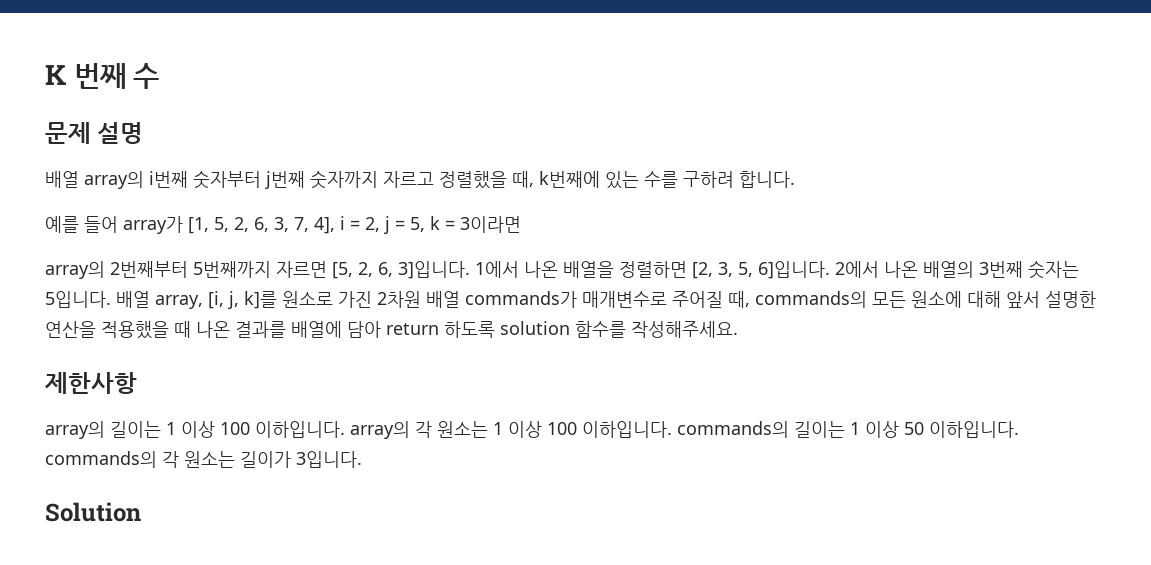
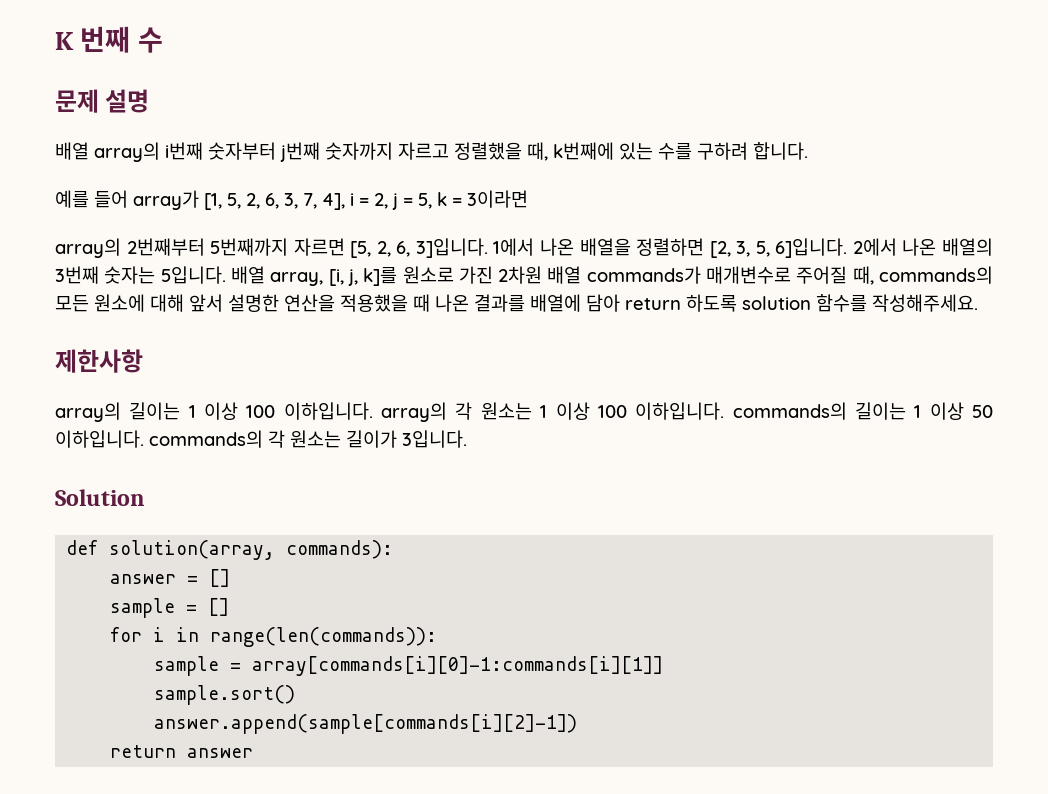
(141, 512) none -> [66,540,394,560] [110,569,231,587] [110,598,230,618] [110,627,438,647] [154,656,664,676] [154,685,296,705] [154,714,578,734] [110,745,254,758] // def solution(array, commands): // answer = [] // sample = [] // for i in range(len(commands)): // sample = array[commands[i][0]-1:commands[i][1]] // sample.sort() // answer.append(sample[commands[i][2]-1]) // return answer

